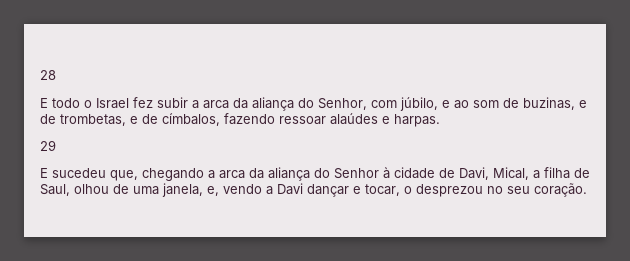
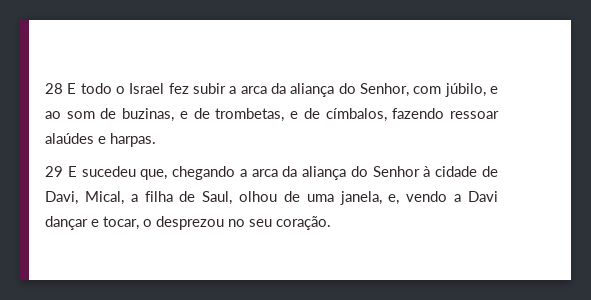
(56, 75) // -> (63, 88) none
(56, 145) // -> (63, 171) none

